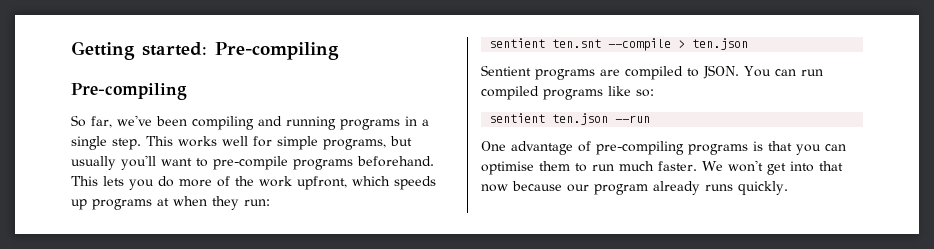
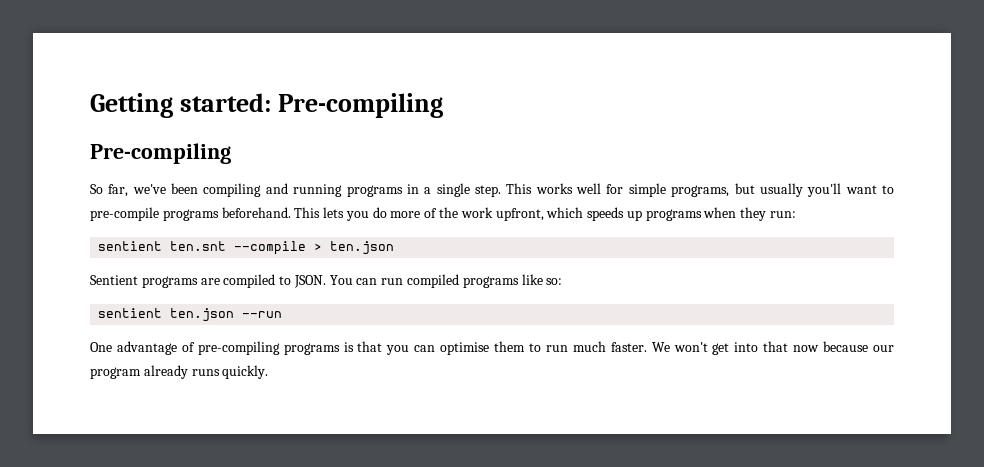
[157,198,169,206] at -> (702, 215) none

